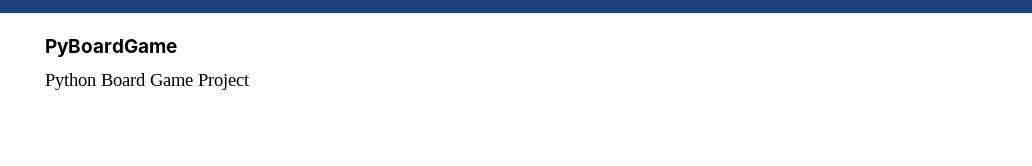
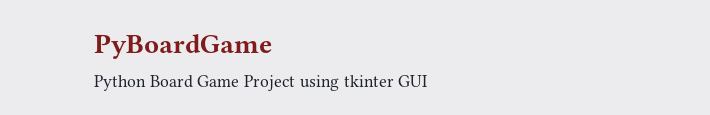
(250, 82) none -> [299,75,428,91] using tkinter GUI

